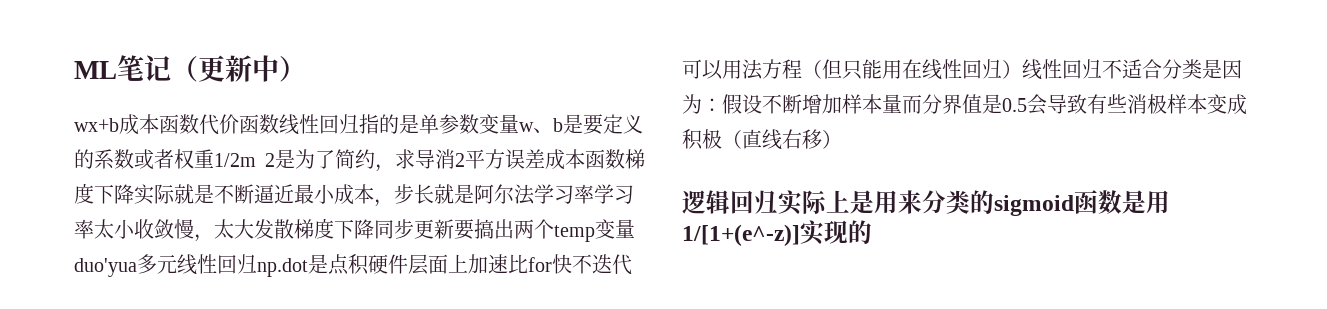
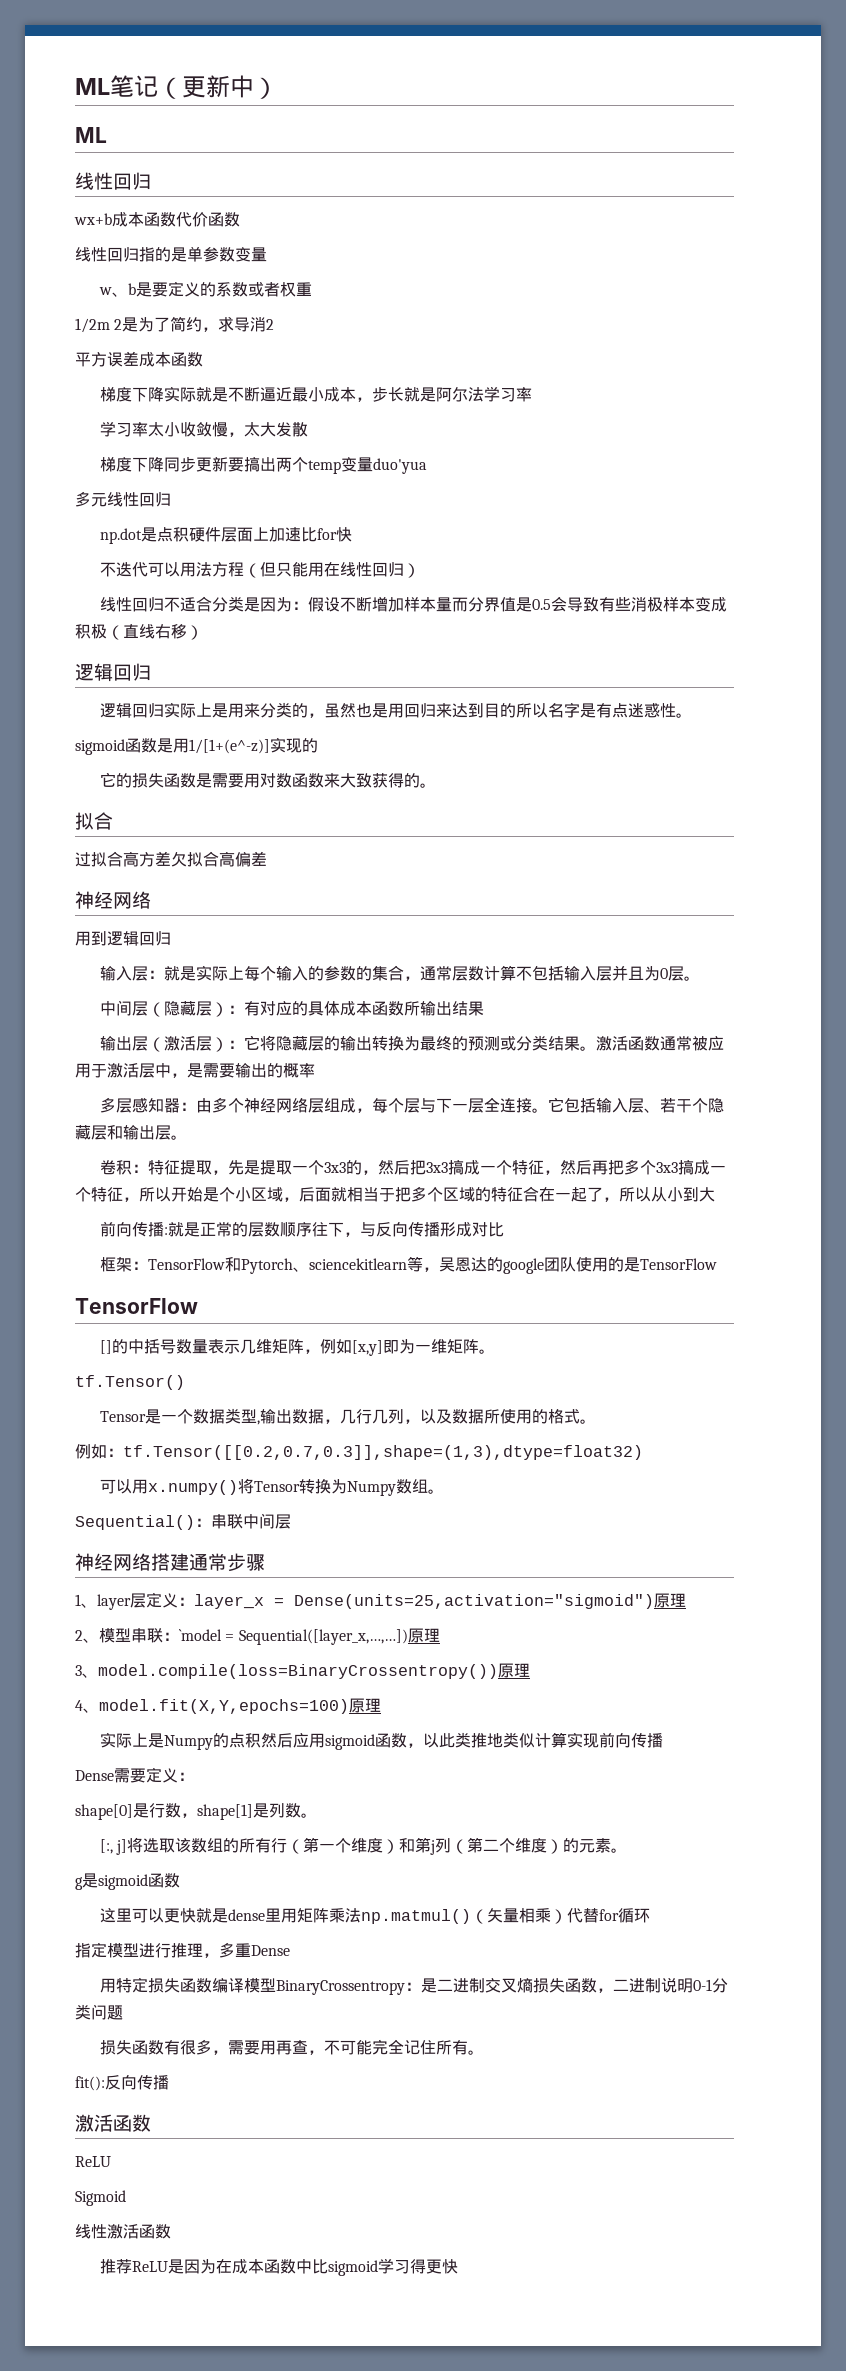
(306, 69) none -> [75,127,107,143] [75,172,151,190] // ML // 线性回归
(279, 124) none -> (240, 219) //
(519, 123) none -> (267, 254) //
(214, 158) none -> (312, 289) //
(465, 160) none -> (275, 324) //
(625, 159) none -> (203, 359) //
(594, 194) none -> (532, 394) //
(294, 229) none -> (308, 429) //
(137, 267) none -> (427, 466) //
(257, 264) none -> (171, 499) //
(572, 264) none -> (352, 534) //
(1022, 69) none -> (420, 570) //
(778, 202) none -> [99,703,164,718] // 逻辑回归
(994, 202) none -> [307,702,692,718] ，虽然也是用回归来达到目的所以名字是有点迷惑性。 //
(872, 232) none -> [99,772,436,788] [75,812,113,830] [75,851,267,867] [75,891,151,909] [75,931,171,946] [99,965,700,981] [99,1000,484,1017] [99,1035,724,1052] [75,1063,315,1078] [99,1097,724,1113] [75,1125,187,1140] [99,1159,726,1175] [75,1186,715,1202] [99,1221,504,1237] [99,1256,717,1274] [75,1298,198,1314] [99,1339,495,1356] [75,1375,185,1390] [99,1408,596,1425] [75,1444,643,1460] [99,1478,444,1496] [75,1513,291,1530] [75,1553,265,1572] [75,1592,686,1610] [75,1628,440,1645] [75,1663,530,1679] [75,1698,381,1714] [99,1732,663,1750] [75,1767,194,1783] [75,1803,317,1820] [99,1837,628,1855] [75,1873,180,1890] [99,1908,650,1924] [75,1942,290,1958] [99,1977,728,1995] [75,2004,123,2020] [99,2039,484,2055] [75,2075,169,2091] [75,2114,151,2132] [75,2156,111,2167] [75,2190,126,2206] [75,2224,171,2239] [99,2258,458,2276] // 它的损失函数是需要用对数函数来大致获得的。 // 拟合 // 过拟合高方差欠拟合高偏差 // 神经网络 // 用到逻辑回归 // 输入层：就是实际上每个输入的参数的集合，通常层数计算不包括输入层并且为0层。 // 中间层（隐藏层）：有对应的具体成本函数所输出结果 // 输出层（激活层）：它将隐藏层的输出转换为最终的预测或分类结果。激活函数通常被应用于激活层中，是需要输出的概率 // 多层感知器：由多个神经网络层组成，每个层与下一层全连接。它包括输入层、若干个隐藏层和输出层。 // 卷积：特征提取，先是提取一个3x3的，然后把3x3搞成一个特征，然后再把多个3x3搞成一个特征，所以开始是个小区域，后面就相当于把多个区域的特征合在一起了，所以从小到大 // 前向传播:就是正常的层数顺序往下，与反向传播形成对比 // 框架：TensorFlow和Pytorch、sciencekitlearn等，吴恩达的google团队使用的是TensorFlow // TensorFlow // []的中括号数量表示几维矩阵，例如[x,y]即为一维矩阵。 // tf.Tensor() // Tensor是一个数据类型,输出数据，几行几列，以及数据所使用的格式。 // 例如：tf.Tensor([[0.2,0.7,0.3]],shape=(1,3),dtype=float32) // 可以用x.numpy()将Tensor转换为Numpy数组。 // Sequential()：串联中间层 // 神经网络搭建通常步骤 // 1、layer层定义：layer_x = Dense(units=25,activation="sigmoid")原理 // 2、模型串联：`model = Sequential([layer_x,…,…])原理 // 3、model.compile(loss=BinaryCrossentropy())原理 // 4、model.fit(X,Y,epochs=100)原理 // 实际上是Numpy的点积然后应用sigmoid函数，以此类推地类似计算实现前向传播 // Dense需要定义： // shape[0]是行数，shape[1]是列数。 // [:, j]将选取该数组的所有行（第一个维度）和第j列（第二个维度）的元素。 // g是sigmoid函数 // 这里可以更快就是dense里用矩阵乘法np.matmul()（矢量相乘）代替for循环 // 指定模型进行推理，多重Dense // 用特定损失函数编译模型BinaryCrossentropy：是二进制交叉熵损失函数，二进制说明0-1分类问题 // 损失函数有很多，需要用再查，不可能完全记住所有。 // fit():反向传播 // 激活函数 // ReLU // Sigmoid // 线性激活函数 // 推荐ReLU是因为在成本函数中比sigmoid学习得更快

